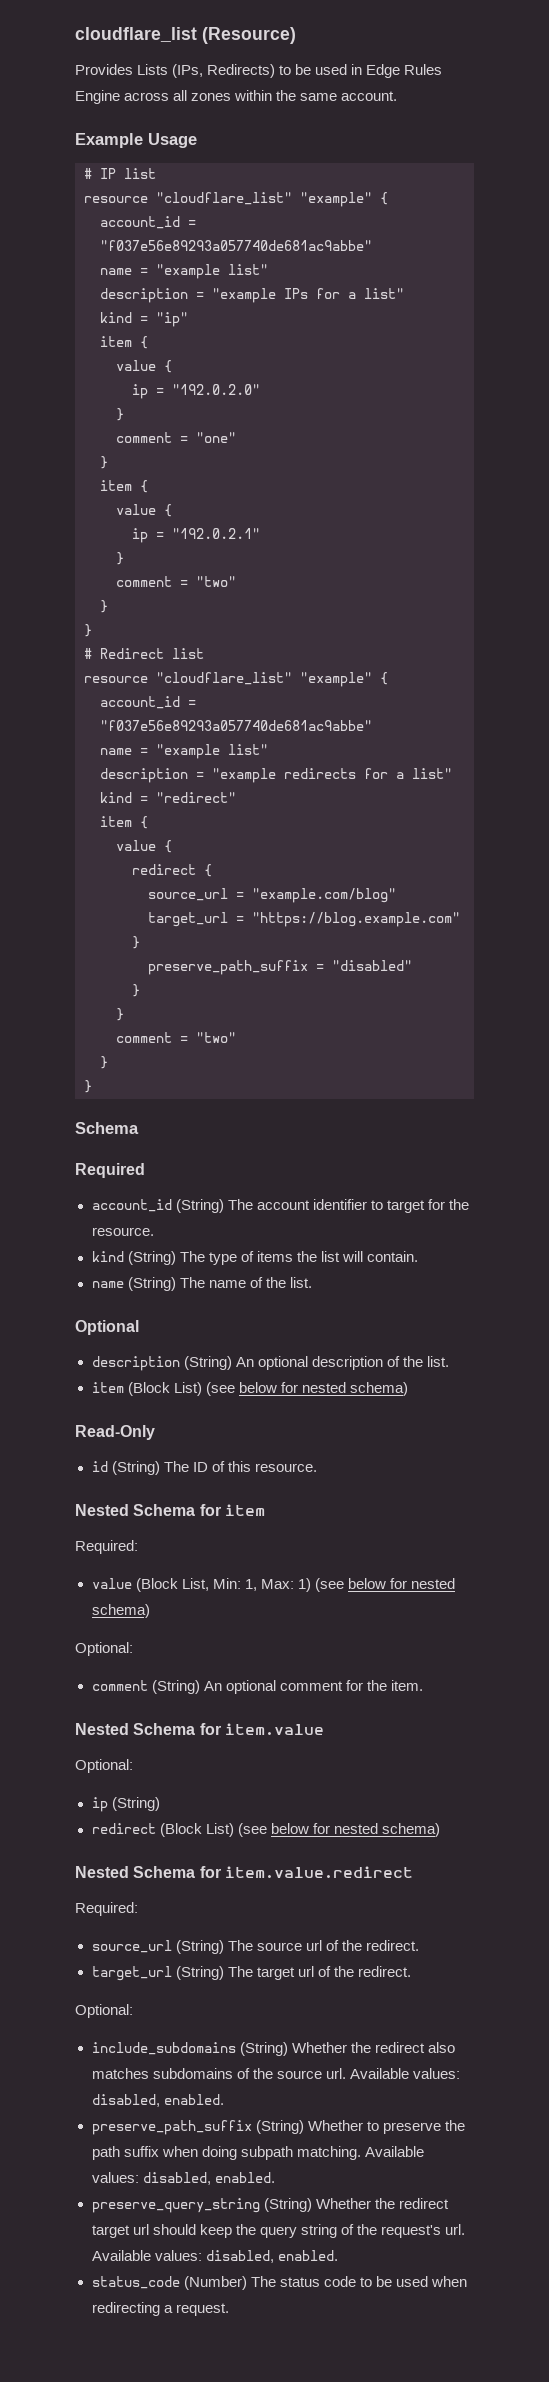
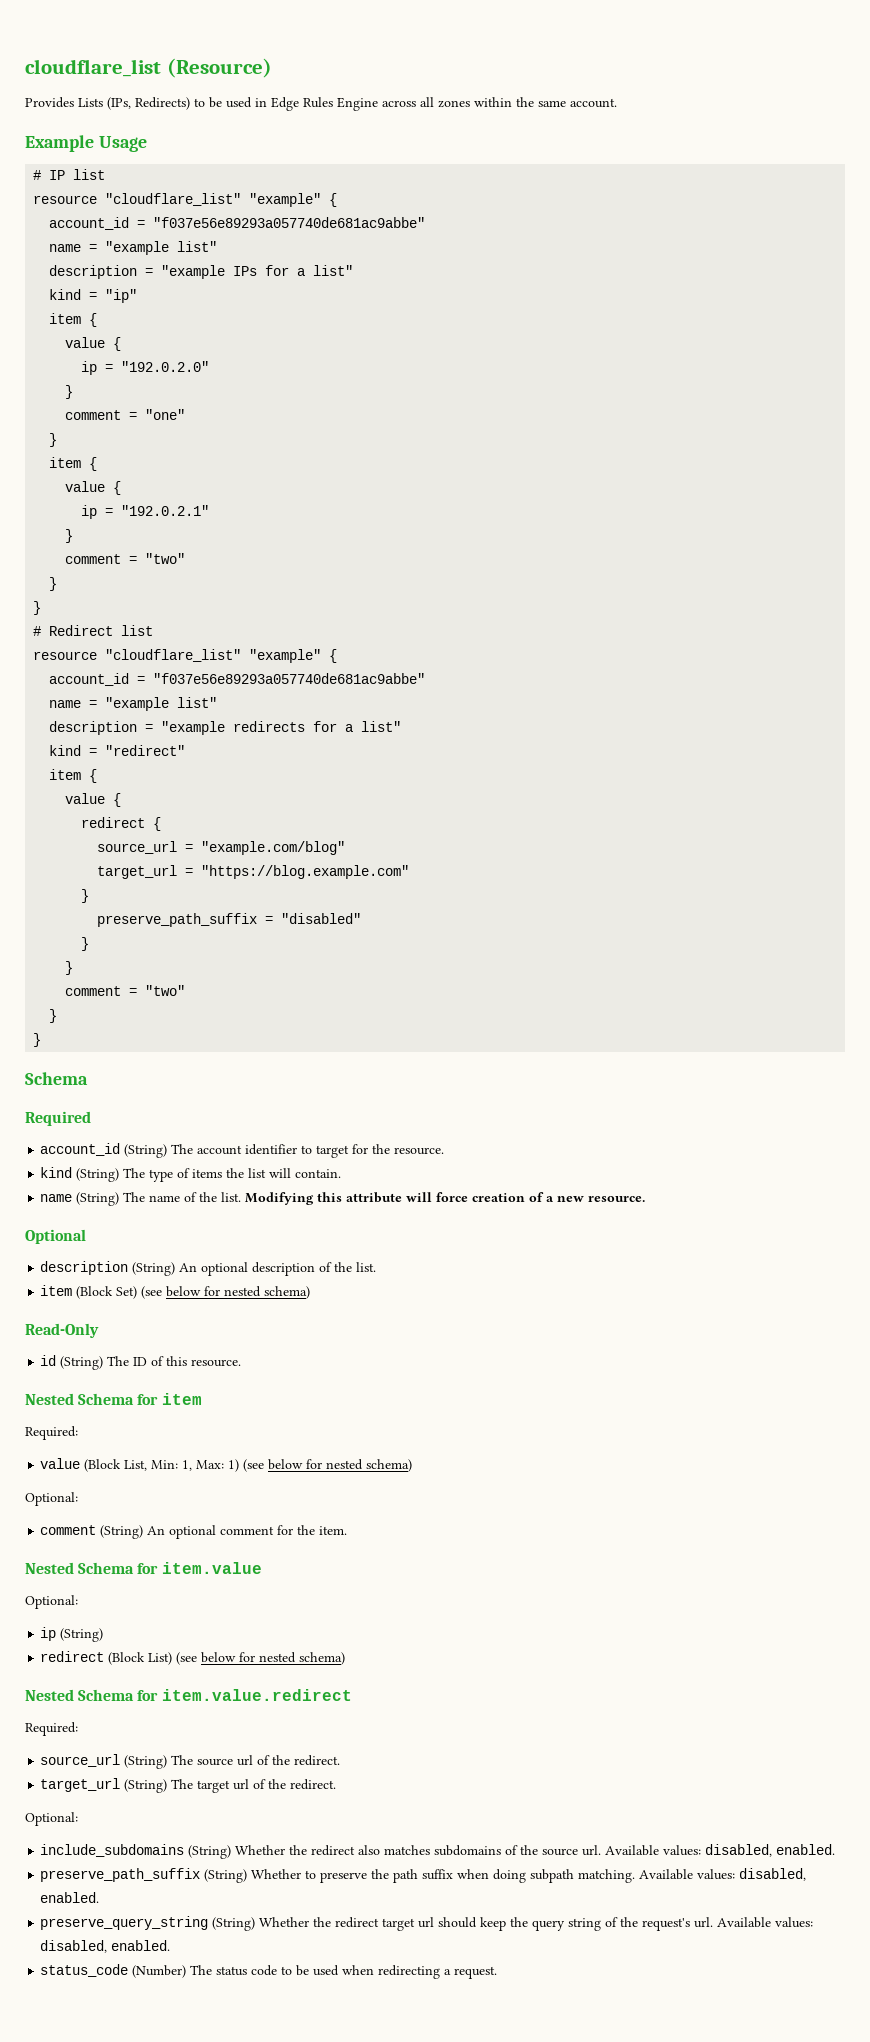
(312, 1282) none -> [245,1192,646,1205] Modifying this attribute will force creation of a new resource.
[173,1382,202,1396] List) -> [116,1286,138,1299] Set)

